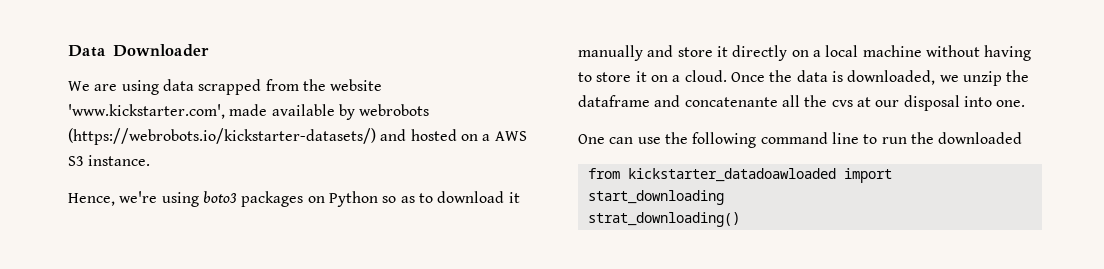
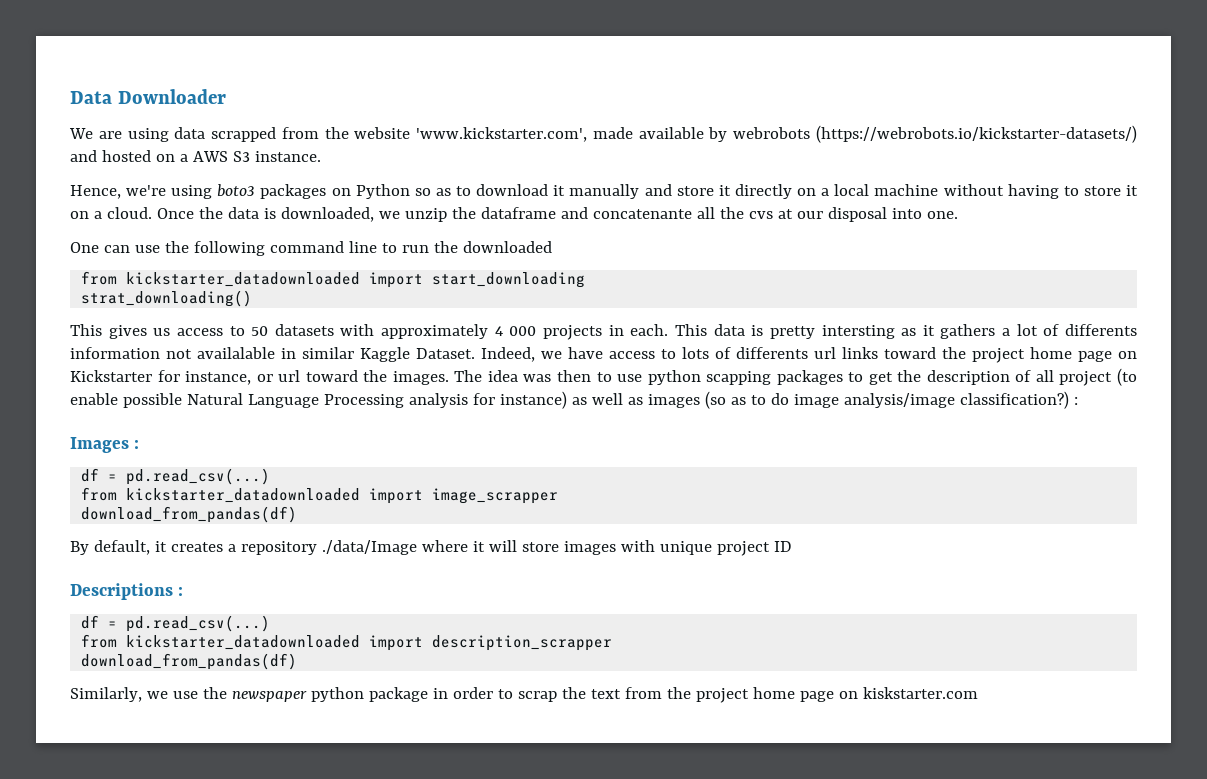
[627,168,836,182] kickstarter_datadoawloaded -> [126,272,361,287] kickstarter_datadownloaded
(740, 219) none -> [70,324,1137,340] [70,347,1137,363] [70,368,1137,386] [70,391,1078,409] [70,437,140,453] [81,468,271,485] [81,487,559,504] [81,506,298,523] [70,540,792,556] [70,583,184,600] [81,615,271,632] [81,634,613,651] [81,653,298,670] [70,687,978,703] // This gives us access to 50 datasets with approximately 4 000 projects in each. This data is pretty intersting as it gathers a lot of differents information not availalable in similar Kaggle Dataset. Indeed, we have access to lots of differents url links toward the project home page on Kickstarter for instance, or url toward the images. The idea was then to use python scapping packages to get the description of all project (to enable possible Natural Language Processing analysis for instance) as well as images (so as to do image analysis/image classification?) : // Images : // df = pd.read_csv(...) // from kickstarter_datadownloaded import image_scrapper // download_from_pandas(df) // By default, it creates a repository ./data/Image where it will store images with unique project ID // Descriptions : // df = pd.read_csv(...) // from kickstarter_datadownloaded import description_scrapper // download_from_pandas(df) // Similarly, we use the newspaper python package in order to scrap the text from the project home page on kiskstarter.com

